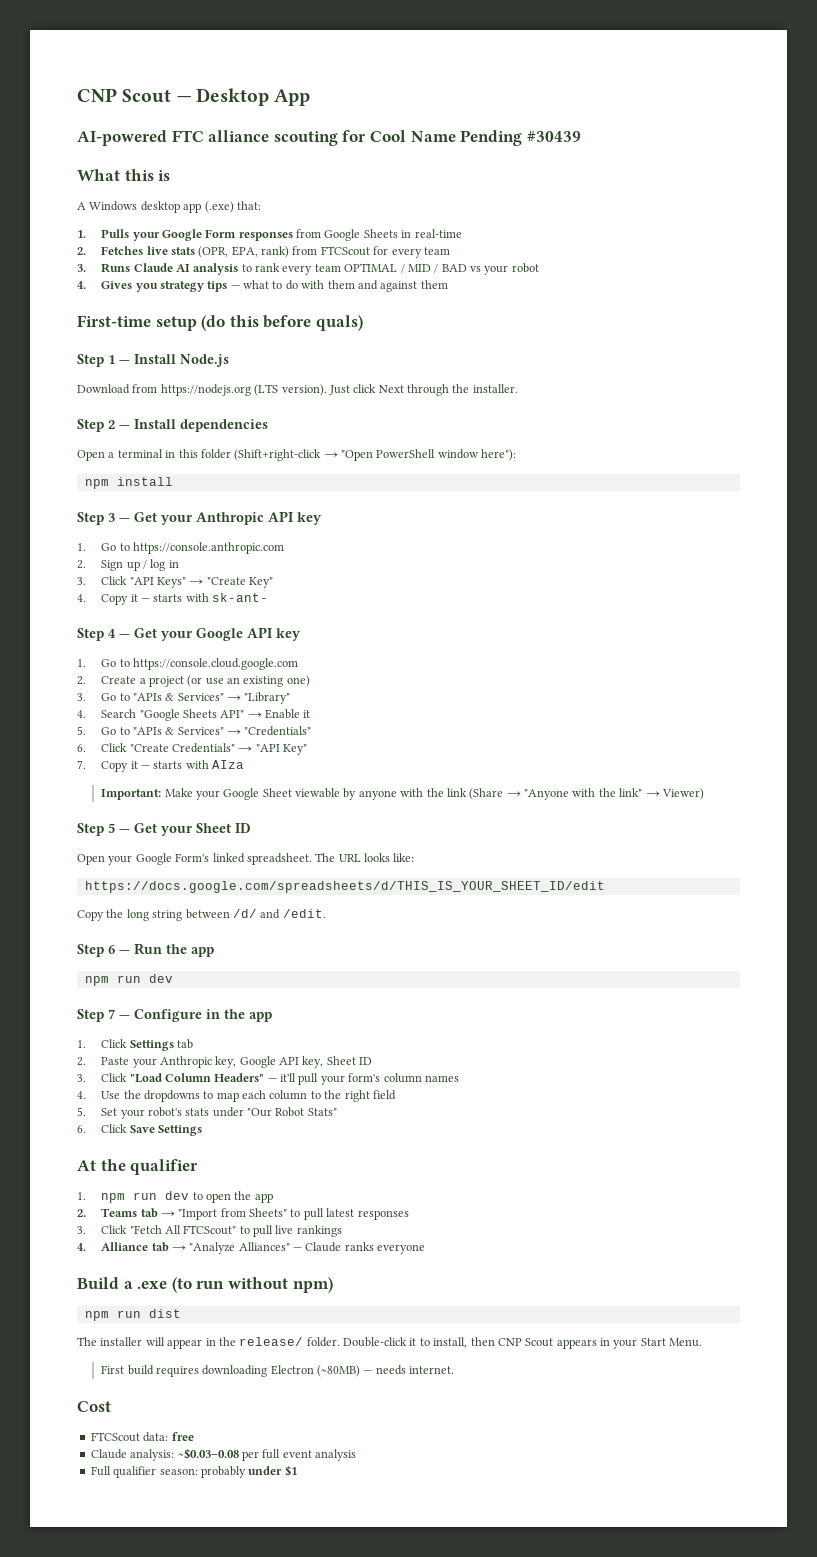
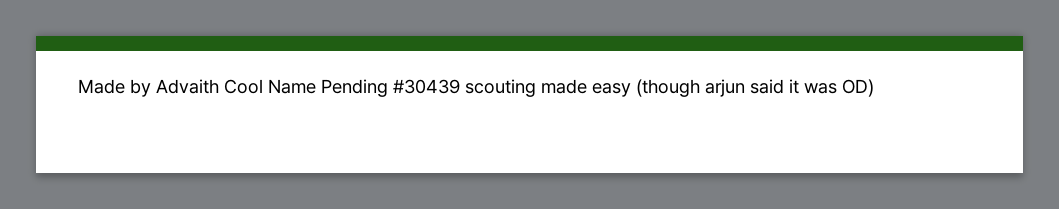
[77,88,311,106] [77,130,581,146] [77,169,171,181] [77,201,261,213] [77,229,462,241] [77,246,450,258] [77,263,539,275] [77,280,448,292] [77,315,363,331] [77,354,229,367] [77,384,518,396] [77,419,268,432] [77,449,517,461] [84,477,173,489] [77,511,322,525] [77,542,284,554] [77,559,179,571] [77,576,273,588] [77,593,268,605] [77,627,301,641] [77,658,298,670] [77,675,310,687] [77,692,291,704] [77,709,311,721] [77,726,312,736] [77,743,307,755] [77,760,244,772] [101,788,704,800] [77,823,251,836] [77,853,415,865] [84,881,605,893] [77,909,326,921] [77,943,214,957] [84,974,173,986] [77,1009,272,1022] [77,1039,193,1051] [77,1056,373,1068] [77,1073,459,1085] [77,1090,396,1102] [77,1107,337,1119] [77,1124,202,1136] [77,1159,199,1175] [77,1191,273,1203] [77,1208,409,1220] [77,1225,342,1237] [77,1242,426,1254] [77,1277,333,1293] [84,1309,181,1321] [77,1337,703,1349] [101,1365,455,1377] [77,1401,111,1412] [90,1432,194,1442] [90,1448,356,1461] [90,1465,297,1478] CNP Scout — Desktop App // AI-powered FTC alliance scouting for Cool Name Pending #30439 // What this is // A Windows desktop app (.exe) that: // 1. Pulls your Google Form responses from Google Sheets in real-time // 2. Fetches live stats (OPR, EPA, rank) from FTCScout for every team // 3. Runs Claude AI analysis to rank every team OPTIMAL / MID / BAD vs your robot // 4. Gives you strategy tips — what to do with them and against them // First-time setup (do this before quals) // Step 1 — Install Node.js // Download from https://nodejs.org (LTS version). Just click Next through the installer. // Step 2 — Install dependencies // Open a terminal in this folder (Shift+right-click → "Open PowerShell window here"): // npm install // Step 3 — Get your Anthropic API key // 1. Go to https://console.anthropic.com // 2. Sign up / log in // 3. Click "API Keys" → "Create Key" // 4. Copy it — starts with sk-ant- // Step 4 — Get your Google API key // 1. Go to https://console.cloud.google.com // 2. Create a project (or use an existing one) // 3. Go to "APIs & Services" → "Library" // 4. Search "Google Sheets API" → Enable it // 5. Go to "APIs & Services" → "Credentials" // 6. Click "Create Credentials" → "API Key" // 7. Copy it — starts with AIza // Important: Make your Google Sheet viewable by anyone with the link (Share → "Anyone with the link" → Viewer) // Step 5 — Get your Sheet ID // Open your Google Form's linked spreadsheet. The URL looks like: // https://docs.google.com/spreadsheets/d/THIS_IS_YOUR_SHEET_ID/edit // Copy the long string between /d/ and /edit. // Step 6 — Run the app // npm run dev // Step 7 — Configure in the app // 1. Click Settings tab // 2. Paste your Anthropic key, Google API key, Sheet ID // 3. Click "Load Column Headers" — it'll pull your form's column names // 4. Use the dropdowns to map each column to the right field // 5. Set your robot's stats under "Our Robot Stats" // 6. Click Save Settings // At the qualifier // 1. npm run dev to open the app // 2. Teams tab → "Import from Sheets" to pull latest responses // 3. Click "Fetch All FTCScout" to pull live rankings // 4. Alliance tab → "Analyze Alliances" — Claude ranks everyone // Build a .exe (to run without npm) // npm run dist // The installer will appear in the release/ folder. Double-click it to install, then CNP Scout appears in your Start Menu. // First build requires downloading Electron (~80MB) — needs internet. // Cost // FTCScout data: free // Claude analysis: ~$0.03–0.08 per full event analysis // Full qualifier season: probably under $1 -> [78,79,874,97] Made by Advaith Cool Name Pending #30439 scouting made easy (though arjun said it was OD)

